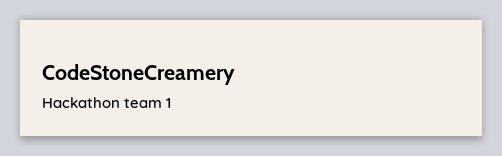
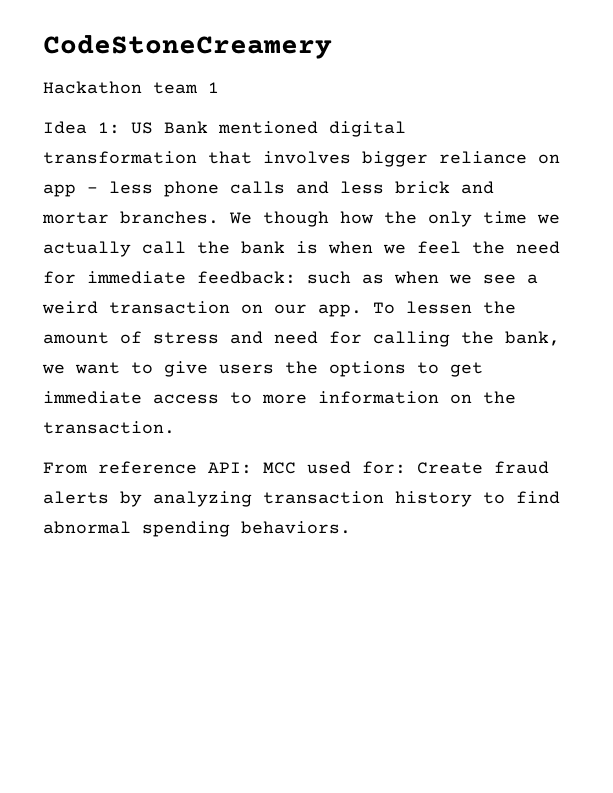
(172, 103) none -> [43,121,406,137] [43,151,560,167] [43,181,494,197] [42,211,560,227] [43,241,560,257] [43,271,538,284] [42,301,516,317] [43,331,560,347] [42,361,483,377] [43,391,516,404] [43,421,175,434] [43,461,549,474] [43,491,560,507] [43,521,351,537] // Idea 1: US Bank mentioned digital transformation that involves bigger reliance on app - less phone calls and less brick and mortar branches. We though how the only time we actually call the bank is when we feel the need for immediate feedback: such as when we see a weird transaction on our app. To lessen the amount of stress and need for calling the bank, we want to give users the options to get immediate access to more information on the transaction. // From reference API: MCC used for: Create fraud alerts by analyzing transaction history to find abnormal spending behaviors.

